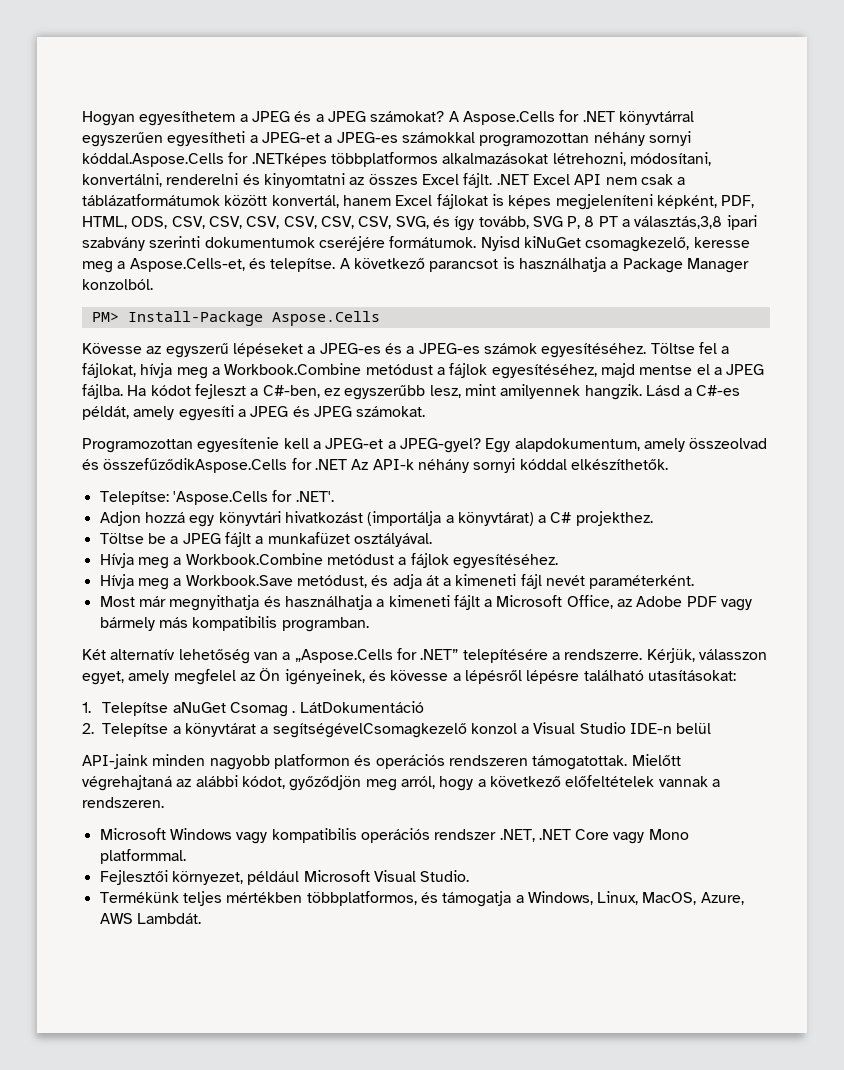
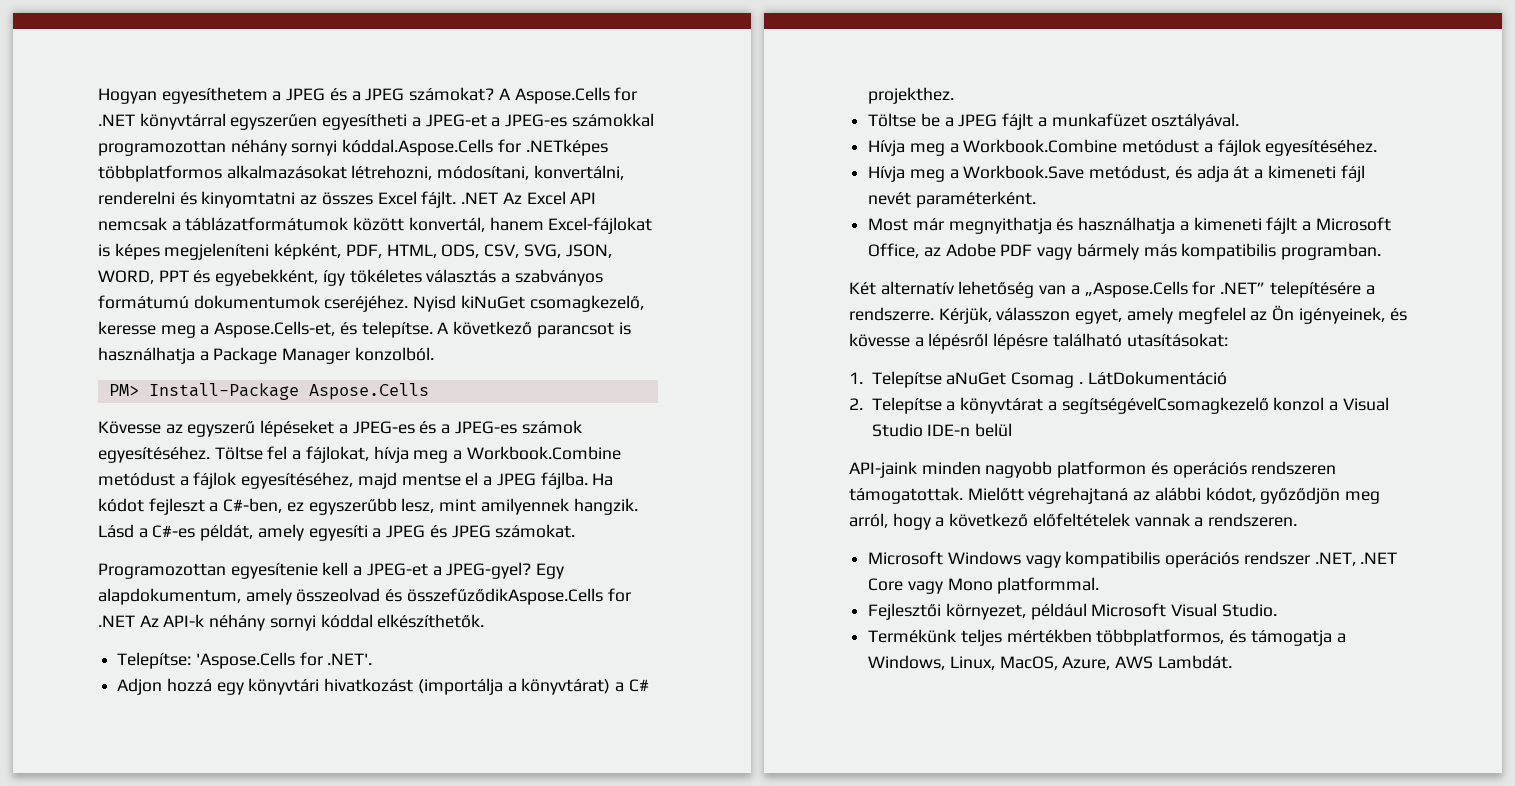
(529, 179) none -> [502,192,522,204] Az
[605,174,673,185] nem csak -> [98,217,167,231] nemcsak
[395,194,488,209] Excel fájlokat -> [548,217,653,234] Excel-fájlokat
[208,215,757,231] [82,236,477,251] CSV, CSV, CSV, CSV, CSV, SVG, és így tovább, SVG P, 8 PT a választás,3,8 ipari szabvány szerinti dokumentumok cseréjére formátumok. -> [523,244,612,258] [98,269,603,286] [98,295,409,312] SVG, JSON, WORD, PPT és egyebekként, így tökéletes választás a szabványos formátumú dokumentumok cseréjéhez.

